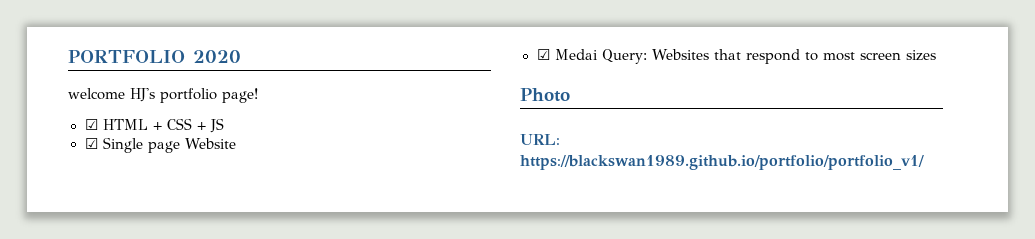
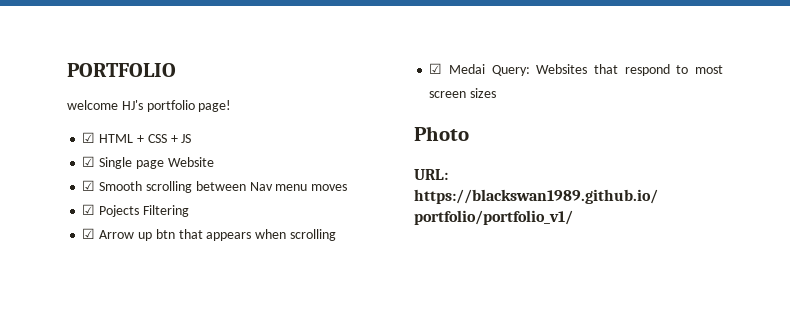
[193,50,241,63] 2020 -> (176, 70) none
(237, 143) none -> [82,180,348,193] [82,204,189,217] [82,228,336,241] // ☑ Smooth scrolling between Nav menu moves // ☑ Pojects Filtering // ☑ Arrow up btn that appears when scrolling

